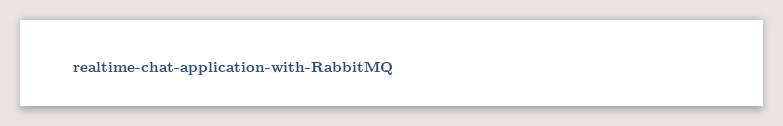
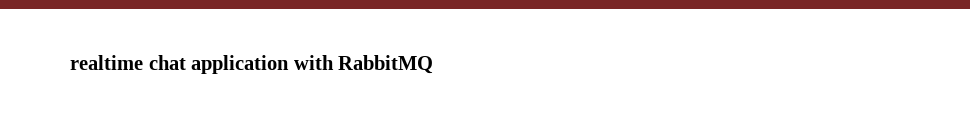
[73,61,393,75] realtime-chat-application-with-RabbitMQ -> [70,55,434,74] realtime chat application with RabbitMQ

